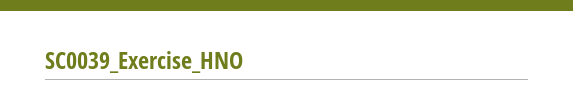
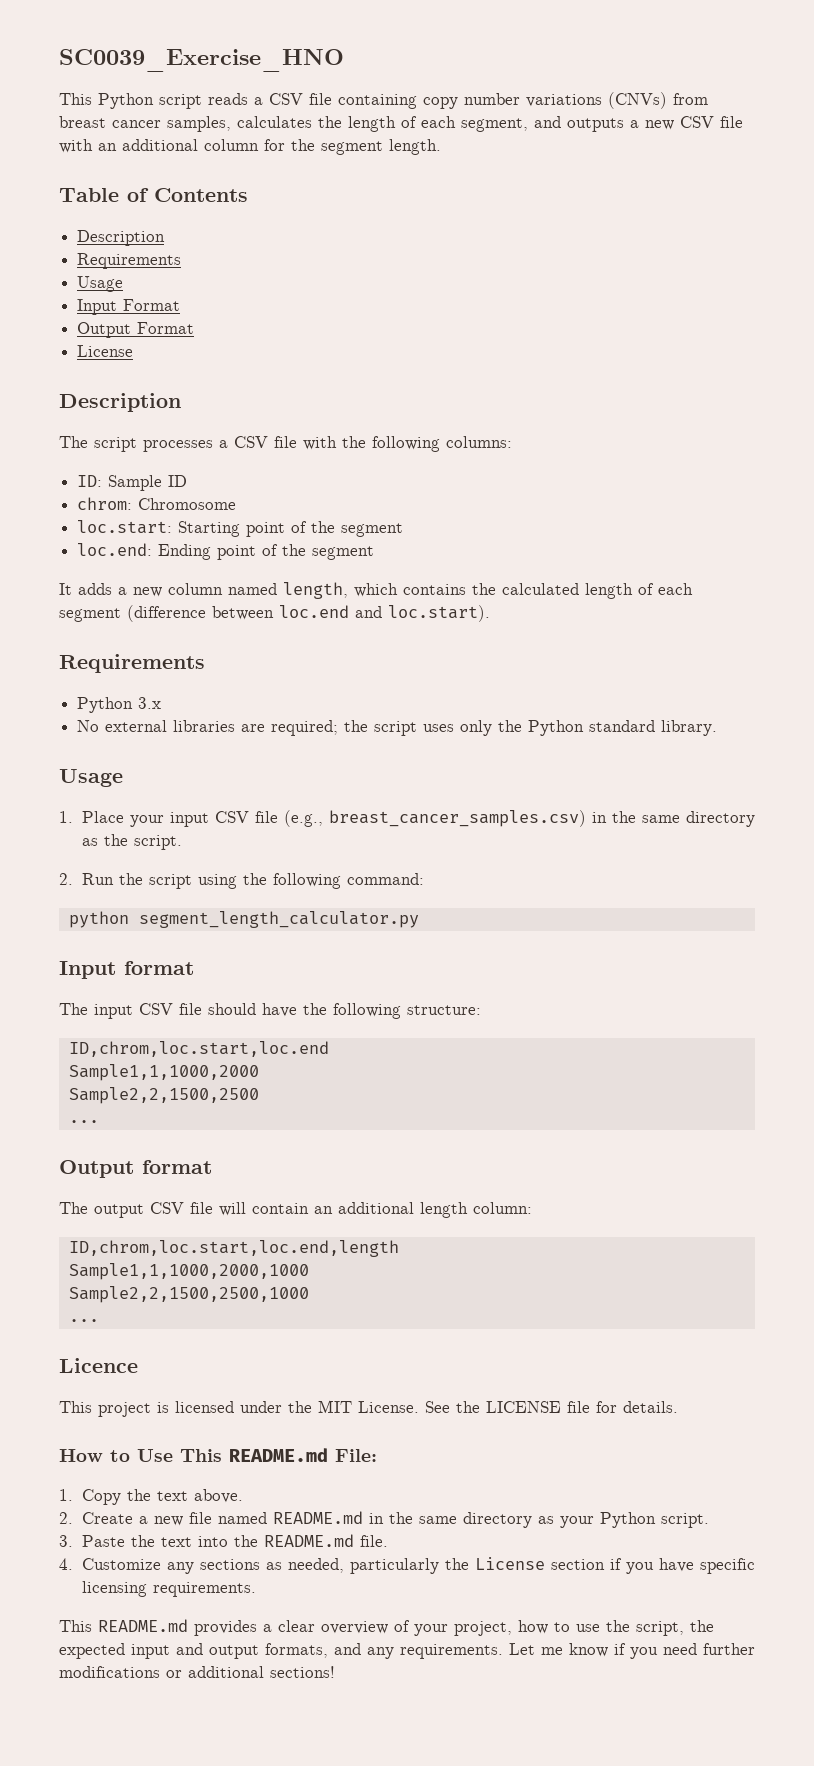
(243, 62) none -> [59,92,708,109] [59,116,743,132] [59,139,441,155] [59,188,248,202] [77,230,166,246] [77,253,182,269] [77,276,124,292] [77,299,181,315] [77,322,195,338] [77,345,134,357] [59,393,181,412] [59,436,512,452] [77,475,188,491] [77,497,237,510] [77,520,404,537] [77,543,375,560] [59,582,693,599] [59,605,490,622] [59,654,205,673] [77,697,162,713] [77,720,718,736] [59,769,123,787] [59,810,755,827] [81,834,182,850] [59,873,424,889] [68,911,419,928] [59,961,194,979] [59,1003,481,1019] [68,1041,329,1057] [68,1064,259,1081] [68,1087,259,1104] [68,1120,99,1123] [59,1160,212,1178] [59,1202,532,1218] [68,1240,399,1257] [68,1263,309,1280] [68,1286,309,1303] [68,1319,99,1322] [59,1358,138,1373] [59,1400,678,1417] [59,1448,377,1462] [59,1489,243,1505] [59,1511,709,1528] [59,1534,388,1547] [59,1557,755,1574] [81,1581,256,1597] [59,1619,714,1636] [59,1643,755,1659] [59,1666,335,1678] // This Python script reads a CSV file containing copy number variations (CNVs) from breast cancer samples, calculates the length of each segment, and outputs a new CSV file with an additional column for the segment length. // Table of Contents // Description // Requirements // Usage // Input Format // Output Format // License // Description // The script processes a CSV file with the following columns: // ID: Sample ID // chrom: Chromosome // loc.start: Starting point of the segment // loc.end: Ending point of the segment // It adds a new column named length, which contains the calculated length of each segment (difference between loc.end and loc.start). // Requirements // Python 3.x // No external libraries are required; the script uses only the Python standard library. // Usage // 1. Place your input CSV file (e.g., breast_cancer_samples.csv) in the same directory as the script. // 2. Run the script using the following command: // python segment_length_calculator.py // Input format // The input CSV file should have the following structure: // ID,chrom,loc.start,loc.end // Sample1,1,1000,2000 // Sample2,2,1500,2500 // ... // Output format // The output CSV file will contain an additional length column: // ID,chrom,loc.start,loc.end,length // Sample1,1,1000,2000,1000 // Sample2,2,1500,2500,1000 // ... // Licence // This project is licensed under the MIT License. See the LICENSE file for details. // How to Use This README.md File: // 1. Copy the text above. // 2. Create a new file named README.md in the same directory as your Python script. // 3. Paste the text into the README.md file. // 4. Customize any sections as needed, particularly the License section if you have specific licensing requirements. // This README.md provides a clear overview of your project, how to use the script, the expected input and output formats, and any requirements. Let me know if you need further modifications or additional sections!

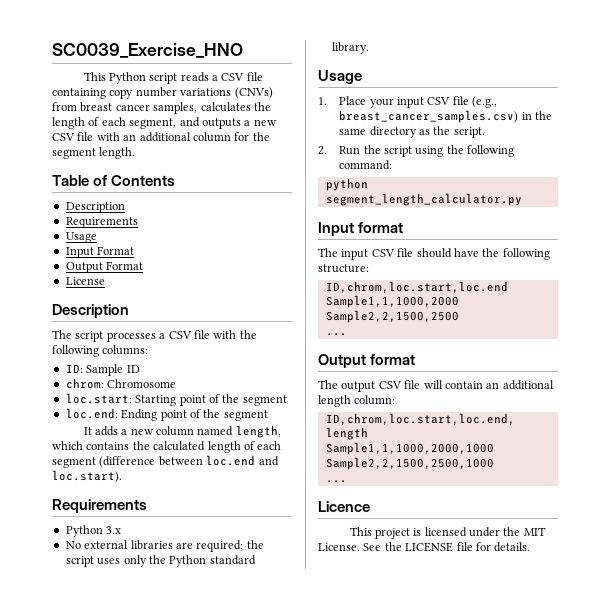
[59,1448,377,1462] [59,1489,243,1505] [59,1511,709,1528] [59,1534,388,1547] [59,1557,755,1574] [81,1581,256,1597] [59,1619,714,1636] [59,1643,755,1659] [59,1666,335,1678] // How to Use This README.md File: // 1. Copy the text above. // 2. Create a new file named README.md in the same directory as your Python script. // 3. Paste the text into the README.md file. // 4. Customize any sections as needed, particularly the License section if you have specific licensing requirements. // This README.md provides a clear overview of your project, how to use the script, the expected input and output formats, and any requirements. Let me know if you need further modifications or additional sections! -> (531, 547) none

